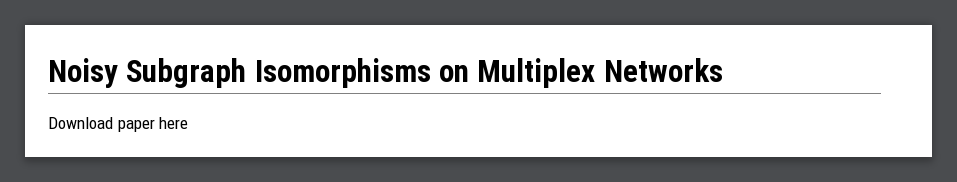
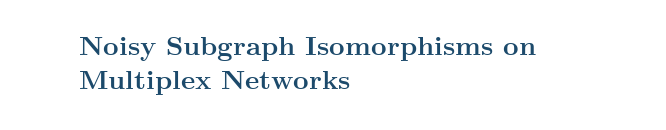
[48,117,189,132] // Download paper here -> (350, 79) none

